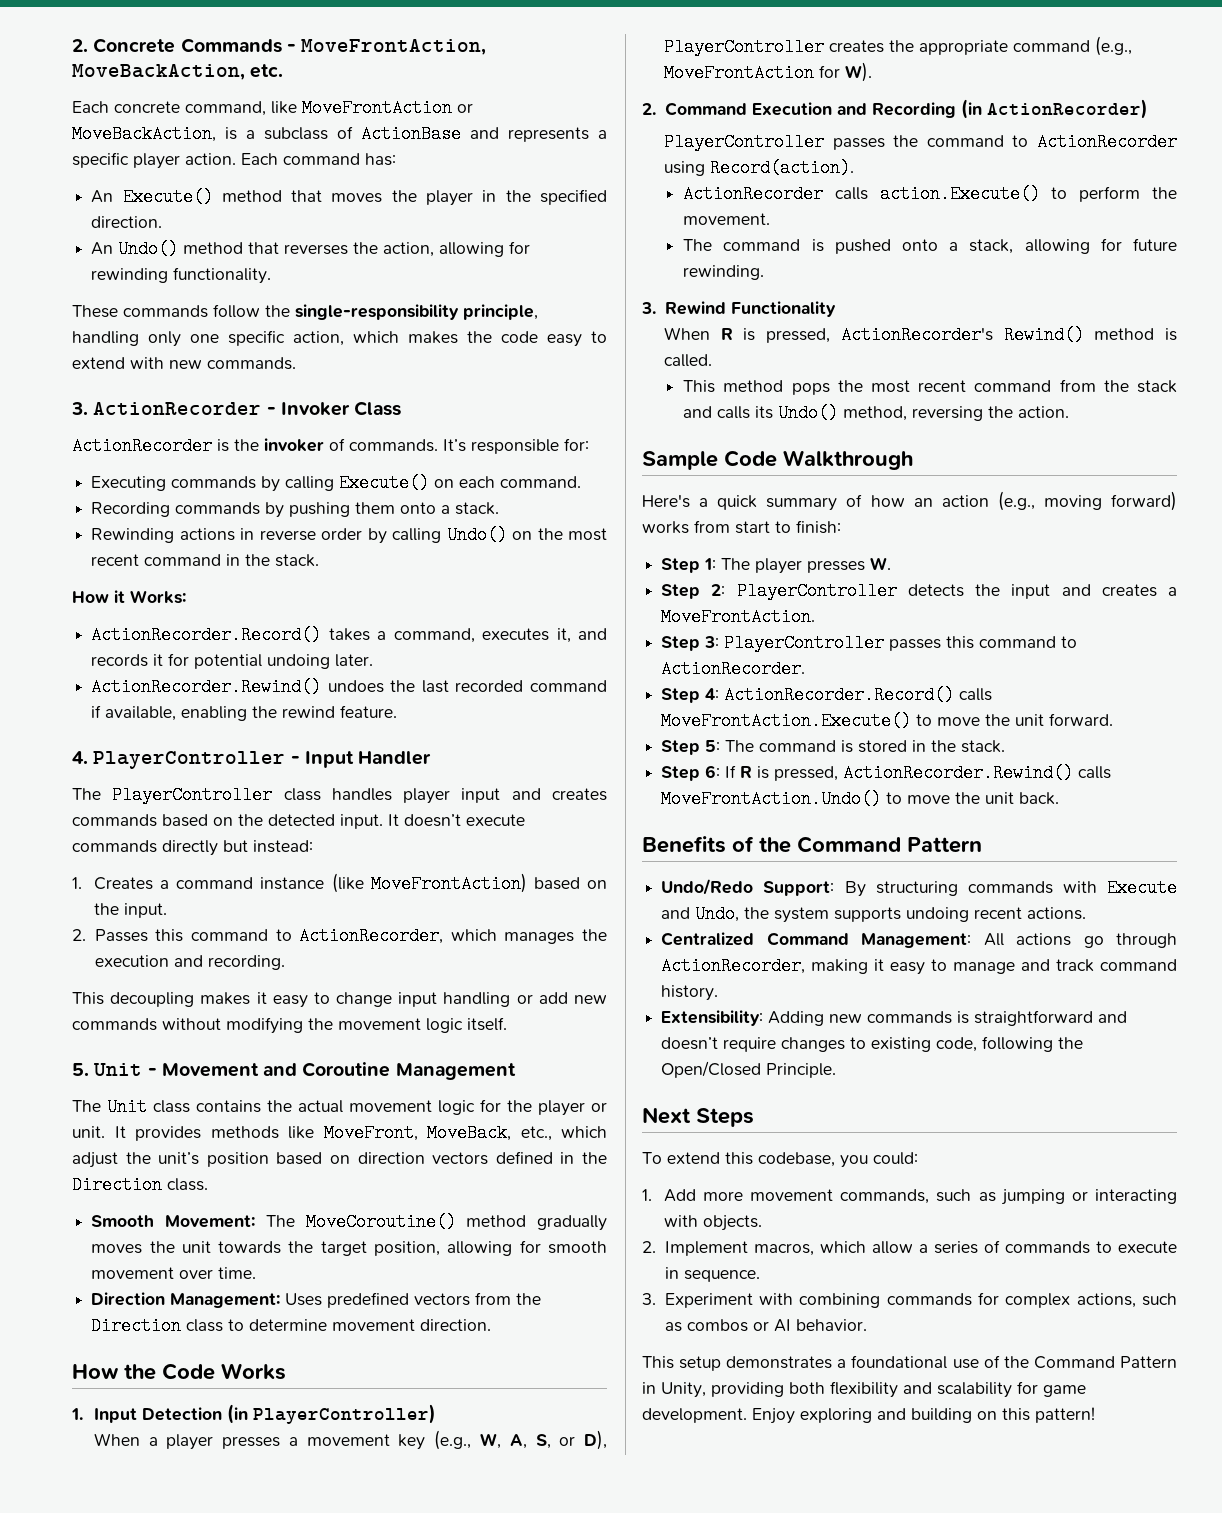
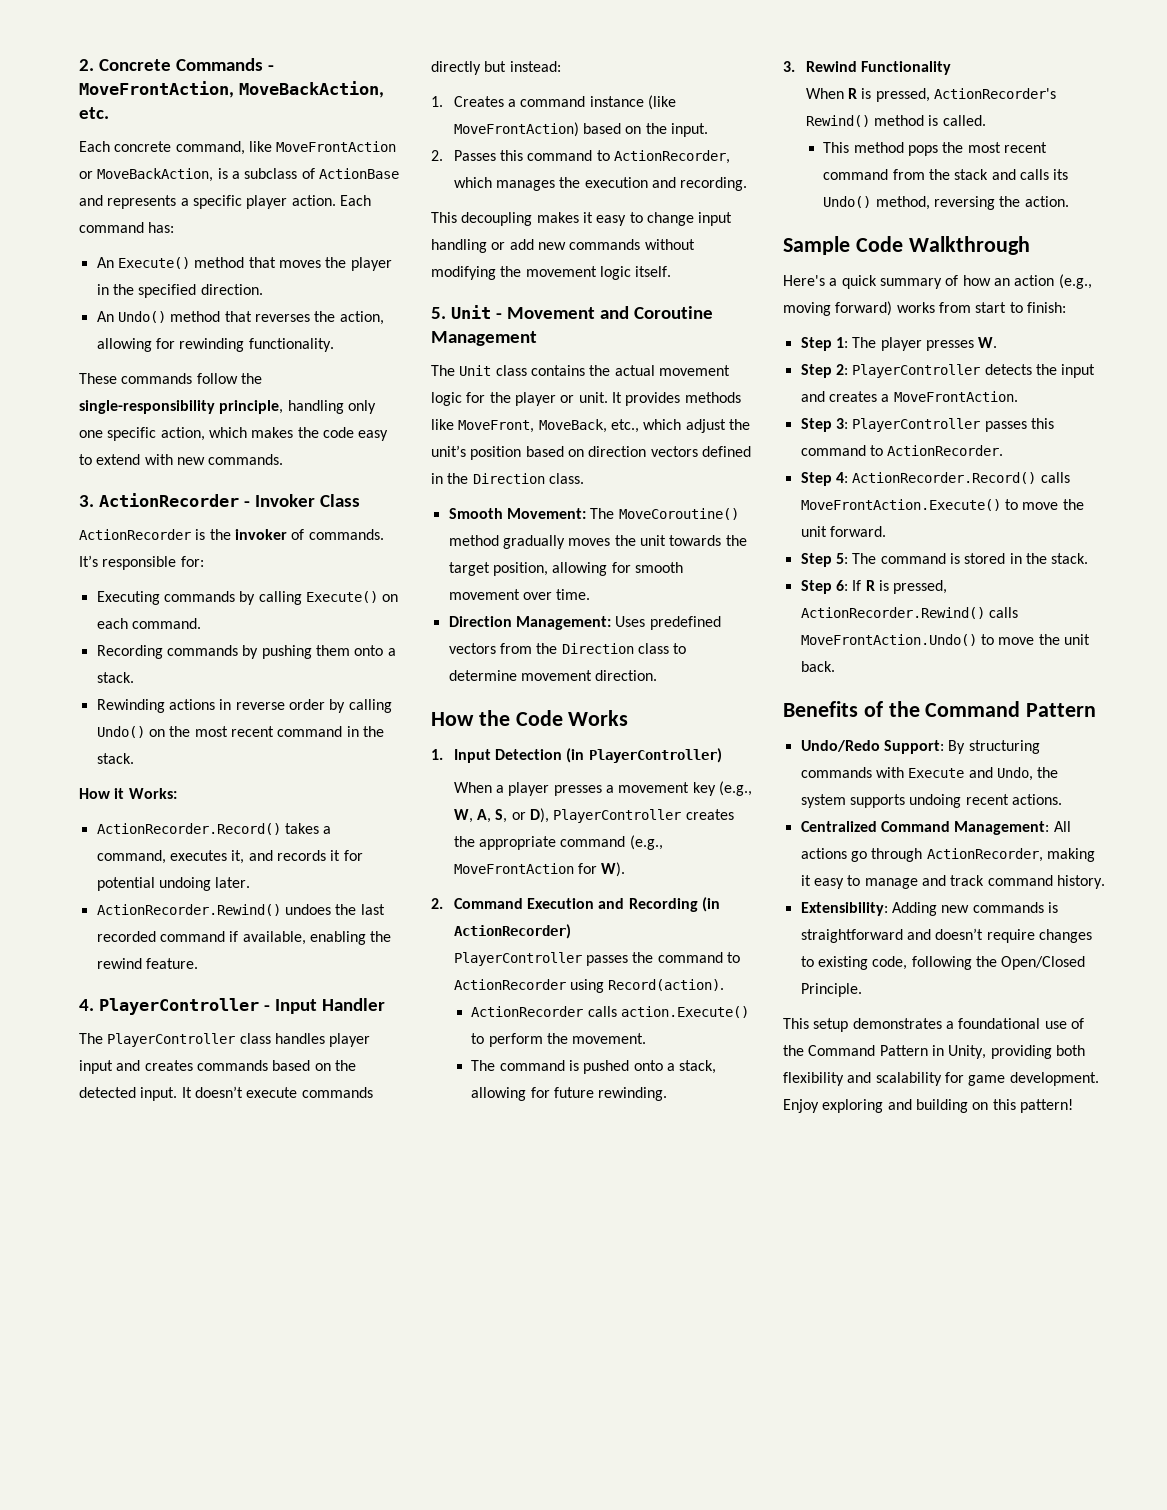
[642,1107,754,1127] [642,1152,918,1168] [642,1189,1177,1205] [663,1215,762,1231] [642,1240,1177,1256] [664,1267,760,1282] [642,1292,1177,1308] [664,1319,867,1332] // Next Steps // To extend this codebase, you could: // 1. Add more movement commands, such as jumping or interacting with objects. // 2. Implement macros, which allow a series of commands to execute in sequence. // 3. Experiment with combining commands for complex actions, such as combos or AI behavior. -> (862, 990) none

